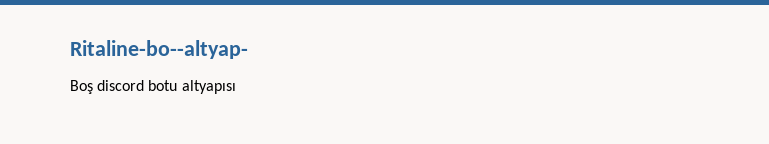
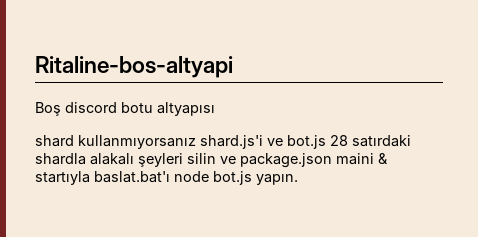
[70,40,248,59] Ritaline-bo--altyap- -> [35,56,233,78] Ritaline-bos-altyapi
(236, 87) none -> [35,135,411,149] [35,153,388,168] [35,171,298,185] // shard kullanmıyorsanız shard.js'i ve bot.js 28 satırdaki shardla alakalı şeyleri silin ve package.json maini & startıyla baslat.bat'ı node bot.js yapın.

